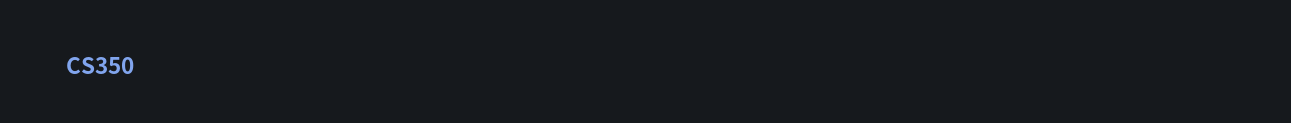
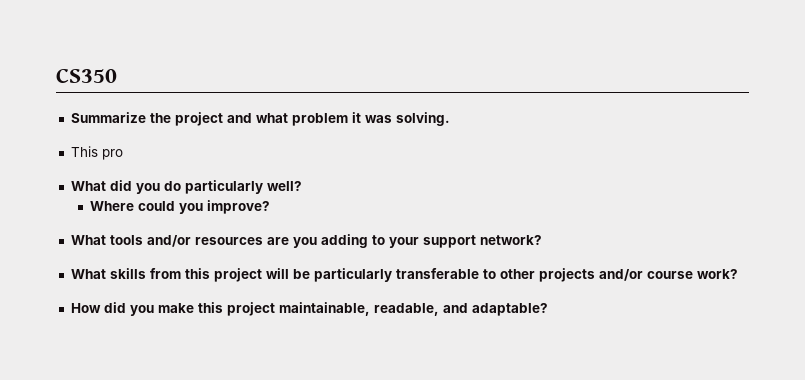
(134, 65) none -> [70,112,450,126] [70,146,123,160] [70,180,302,194] [90,200,271,214] [70,234,542,248] [70,268,738,282] [70,302,548,316] // Summarize the project and what problem it was solving. // This pro // What did you do particularly well? // Where could you improve? // What tools and/or resources are you adding to your support network? // What skills from this project will be particularly transferable to other projects and/or course work? // How did you make this project maintainable, readable, and adaptable?

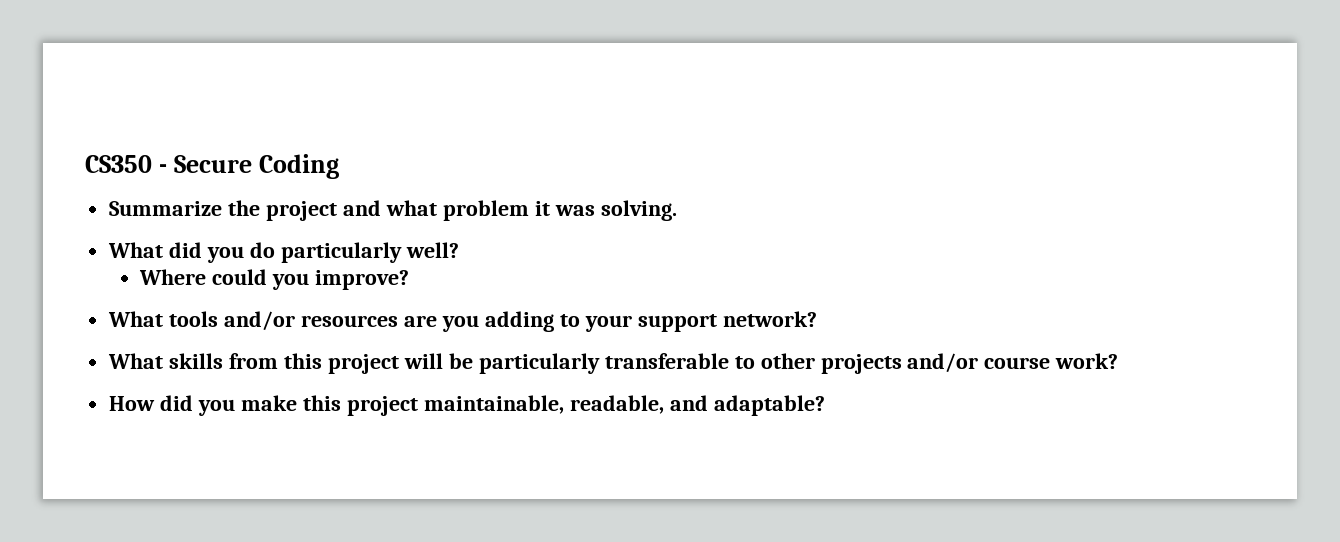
(117, 75) none -> [158,154,339,179] - Secure Coding
[70,146,123,160] // This pro -> (677, 210) none

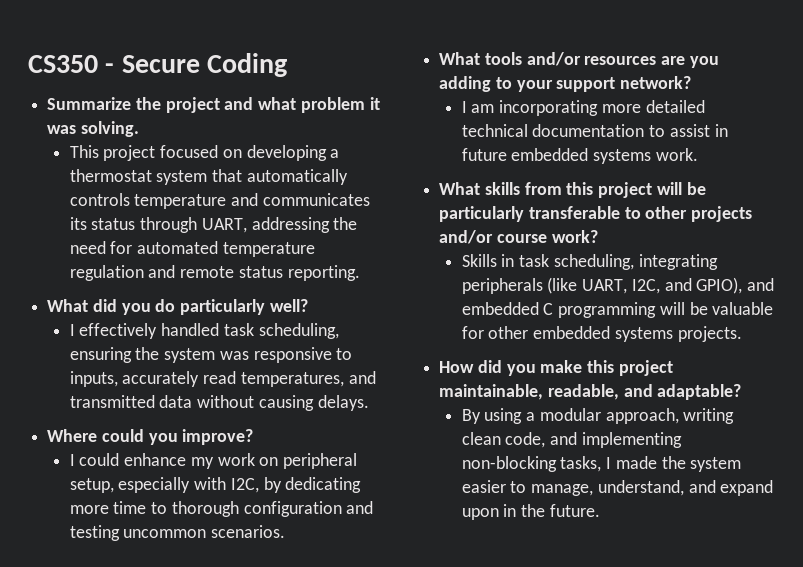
(677, 210) none -> [69,145,340,161] [69,169,348,185] [69,193,370,209] [69,217,358,233] [69,241,315,257] [69,265,360,281] // This project focused on developing a thermostat system that automatically controls temperature and communicates its status through UART, addressing the need for automated temperature regulation and remote status reporting.
[139,269,410,290] Where could you improve? -> [69,323,339,339] [69,347,353,363] [69,371,376,387] [69,395,369,411] [47,429,254,445] [69,453,357,469] [69,477,362,493] [69,501,374,517] [69,525,286,541] I effectively handled task scheduling, ensuring the system was responsive to inputs, accurately read temperatures, and transmitted data without causing delays. // Where could you improve? // I could enhance my work on peripheral setup, especially with I2C, by dedicating more time to thorough configuration and testing uncommon scenarios.
(817, 319) none -> [461,100,705,116] [461,124,728,137] [461,148,698,164] // I am incorporating more detailed technical documentation to assist in future embedded systems work.
(1119, 361) none -> [461,254,718,270] [461,277,774,294] [461,302,774,318] [461,326,742,342] // Skills in task scheduling, integrating peripherals (like UART, I2C, and GPIO), and embedded C programming will be valuable for other embedded systems projects.
(825, 405) none -> [461,408,735,424] [461,432,682,448] [461,456,742,472] [461,480,774,496] [461,504,600,520] // By using a modular approach, writing clean code, and implementing non-blocking tasks, I made the system easier to manage, understand, and expand upon in the future.

